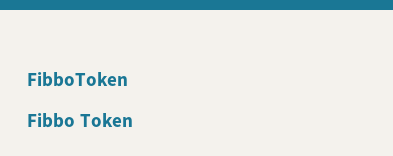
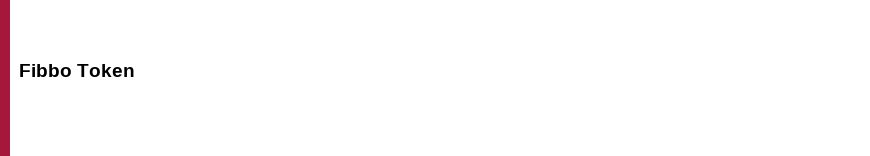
[27,72,128,87] FibboToken // -> (19, 70) none

